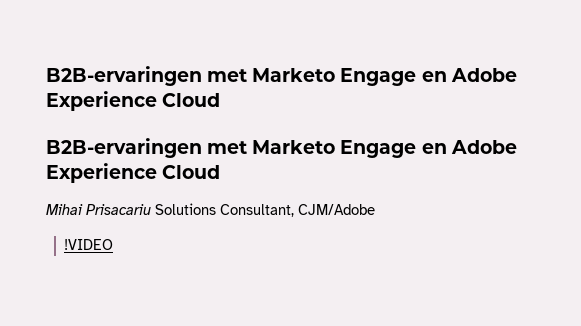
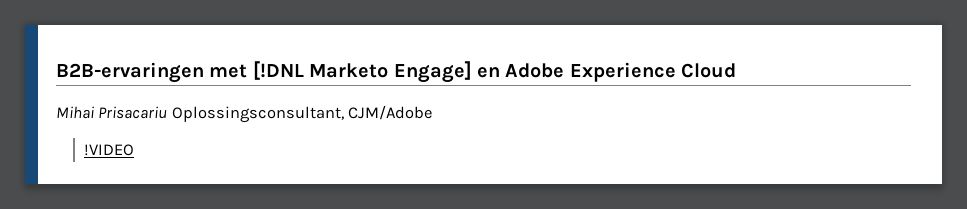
[46,66,517,86] [46,91,221,111] [46,138,417,158] B2B-ervaringen met Marketo Engage en Adobe Experience Cloud // B2B-ervaringen met Marketo Engage -> [56,61,472,83] B2B-ervaringen met [!DNL Marketo Engage]
[155,203,294,217] Solutions Consultant, -> [171,106,344,123] Oplossingsconsultant,

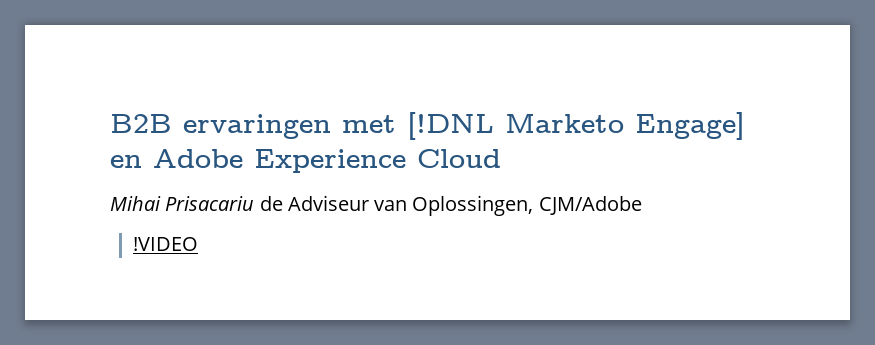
[56,62,204,83] B2B-ervaringen -> [110,114,331,139] B2B ervaringen
[171,106,344,123] Oplossingsconsultant, -> [259,195,534,216] de Adviseur van Oplossingen,

